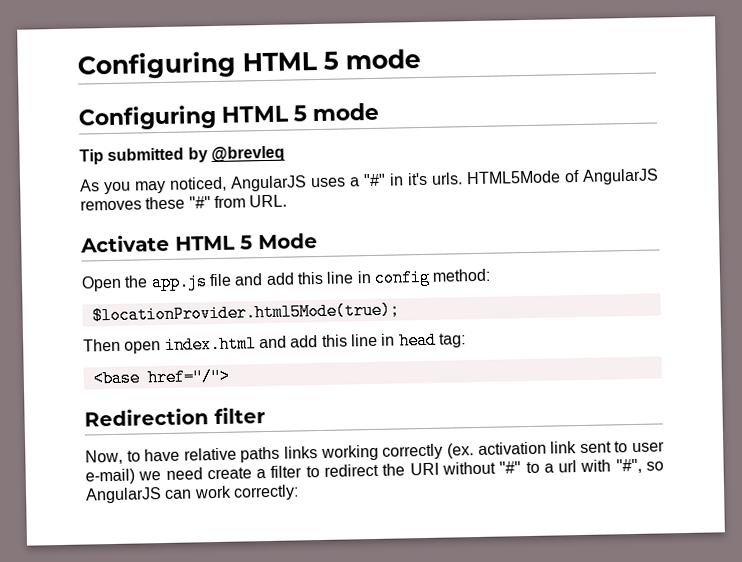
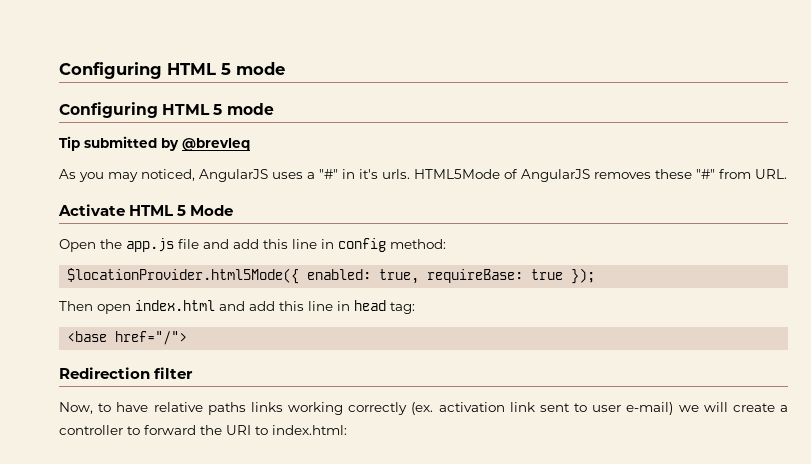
[91,301,400,325] $locationProvider.html5Mode(true); -> [67,268,596,284] $locationProvider.html5Mode({ enabled: true, requireBase: true });
[165,467,203,480] need -> [703,402,728,412] will
[270,458,664,478] [85,484,299,504] filter to redirect the URI without "#" to a url with "#", so AngularJS can work correctly: -> [59,425,347,435] controller to forward the URI to index.html:

